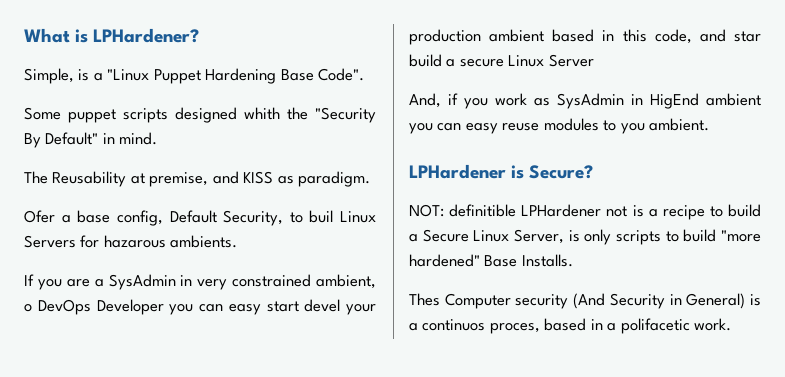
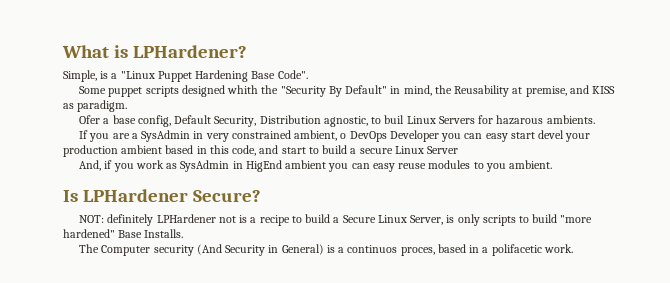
[119,132,158,145] [24,171,48,184] mind. // The -> [403,85,452,96] mind, the
(284, 218) none -> [259,115,368,127] Distribution agnostic,
[734,31,761,42] star -> [281,147,319,154] start to
[409,164,525,179] LPHardener is -> [63,189,188,202] Is LPHardener
[449,204,517,217] definitible -> [107,214,154,226] definitely
[409,293,440,306] Thes -> [79,244,100,253] The

